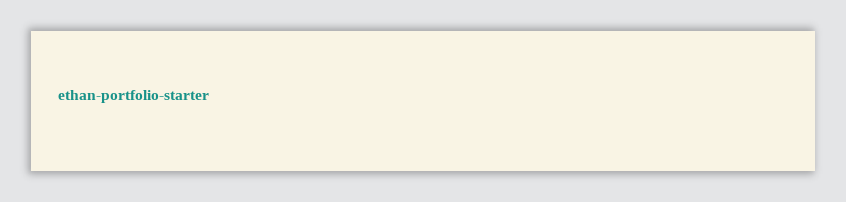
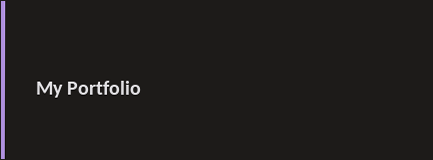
[58,90,209,103] ethan-portfolio-starter -> [35,80,142,98] My Portfolio

